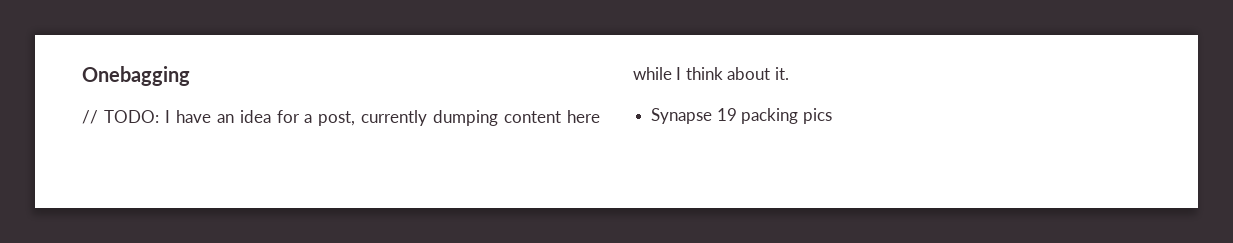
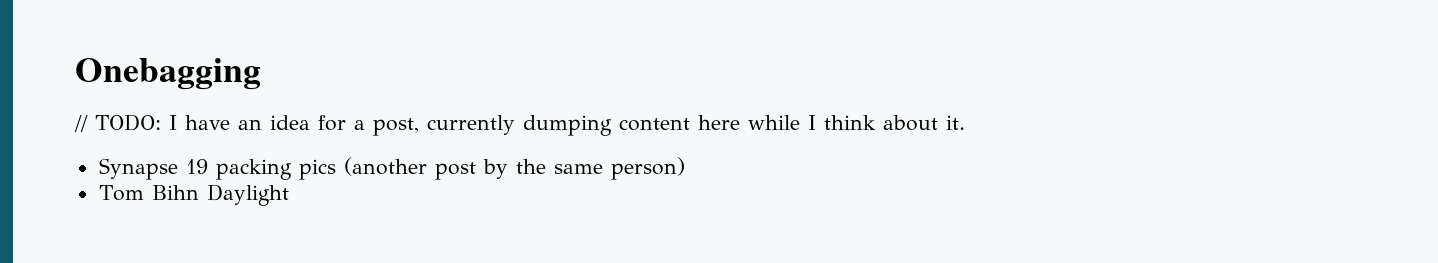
(832, 116) none -> [343,157,685,180] [98,184,289,206] (another post by the same person) // Tom Bihn Daylight

